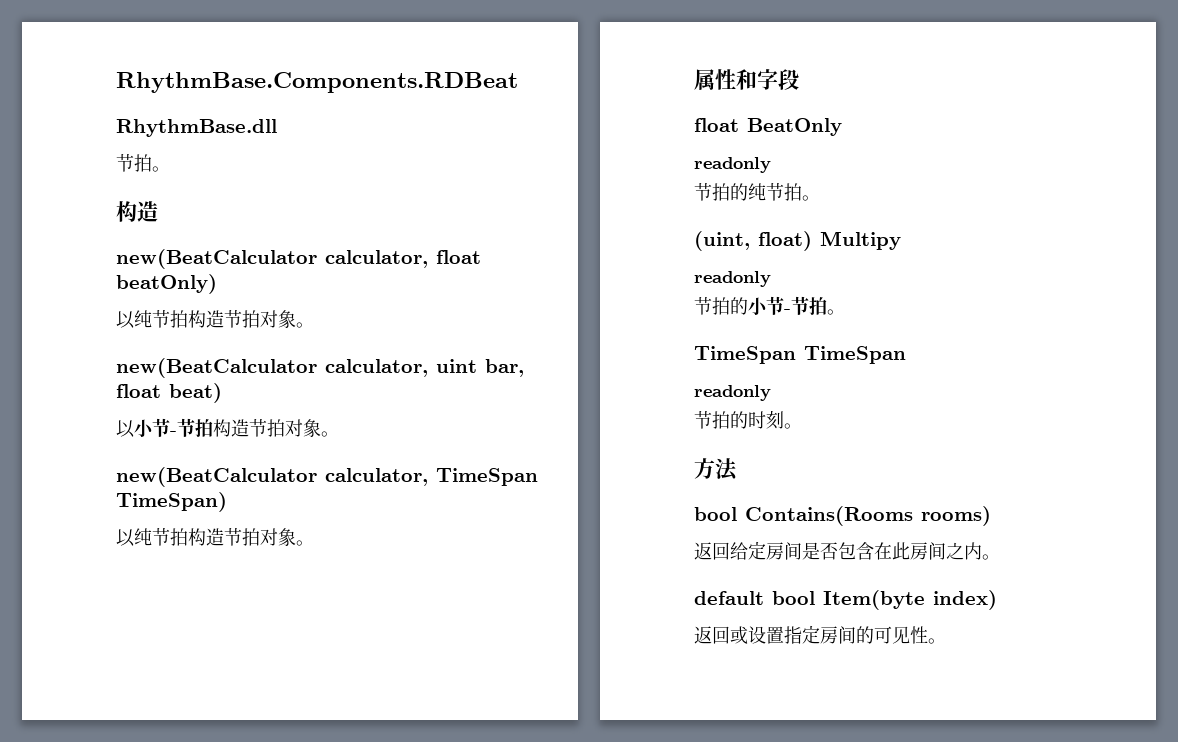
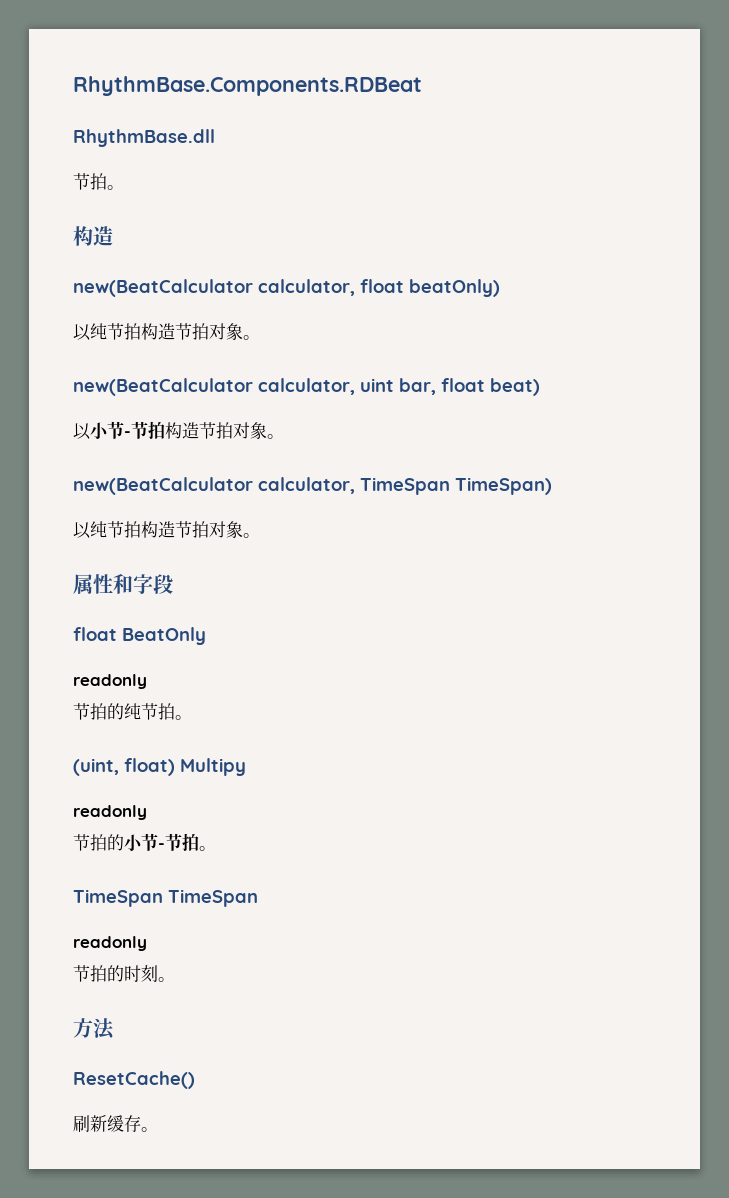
[694,506,991,526] [694,541,1000,560] [694,590,997,610] [694,625,928,644] bool Contains(Rooms rooms) // 返回给定房间是否包含在此房间之内。 // default bool Item(byte index) // 返回或设置指定房间的可见性 -> [73,1071,195,1089] [73,1115,141,1132] ResetCache() // 刷新缓存

